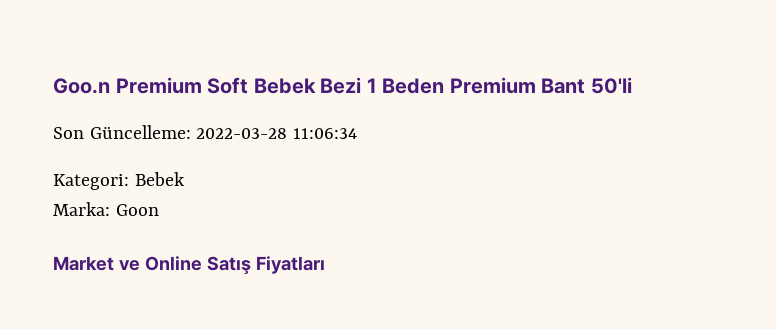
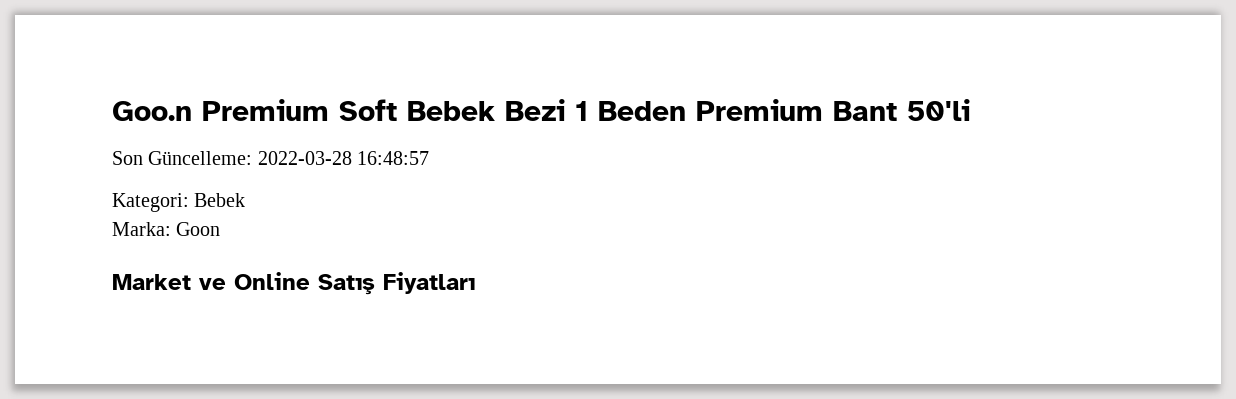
[293,128,358,139] 11:06:34 -> [357,151,430,165] 16:48:57

